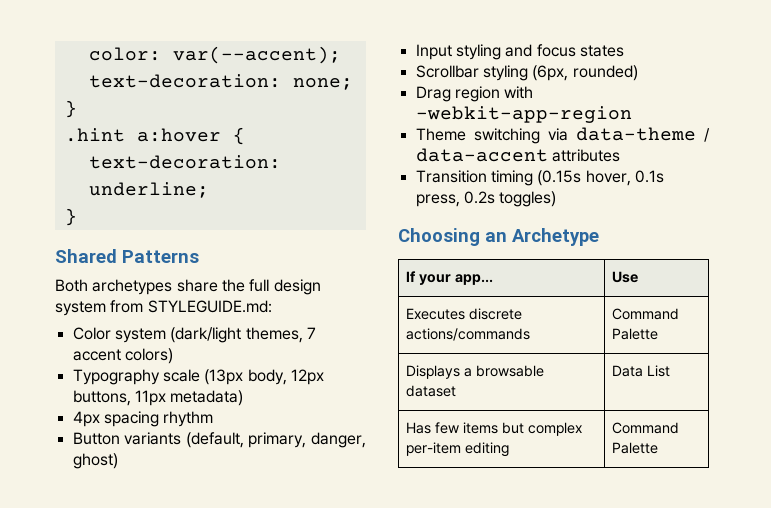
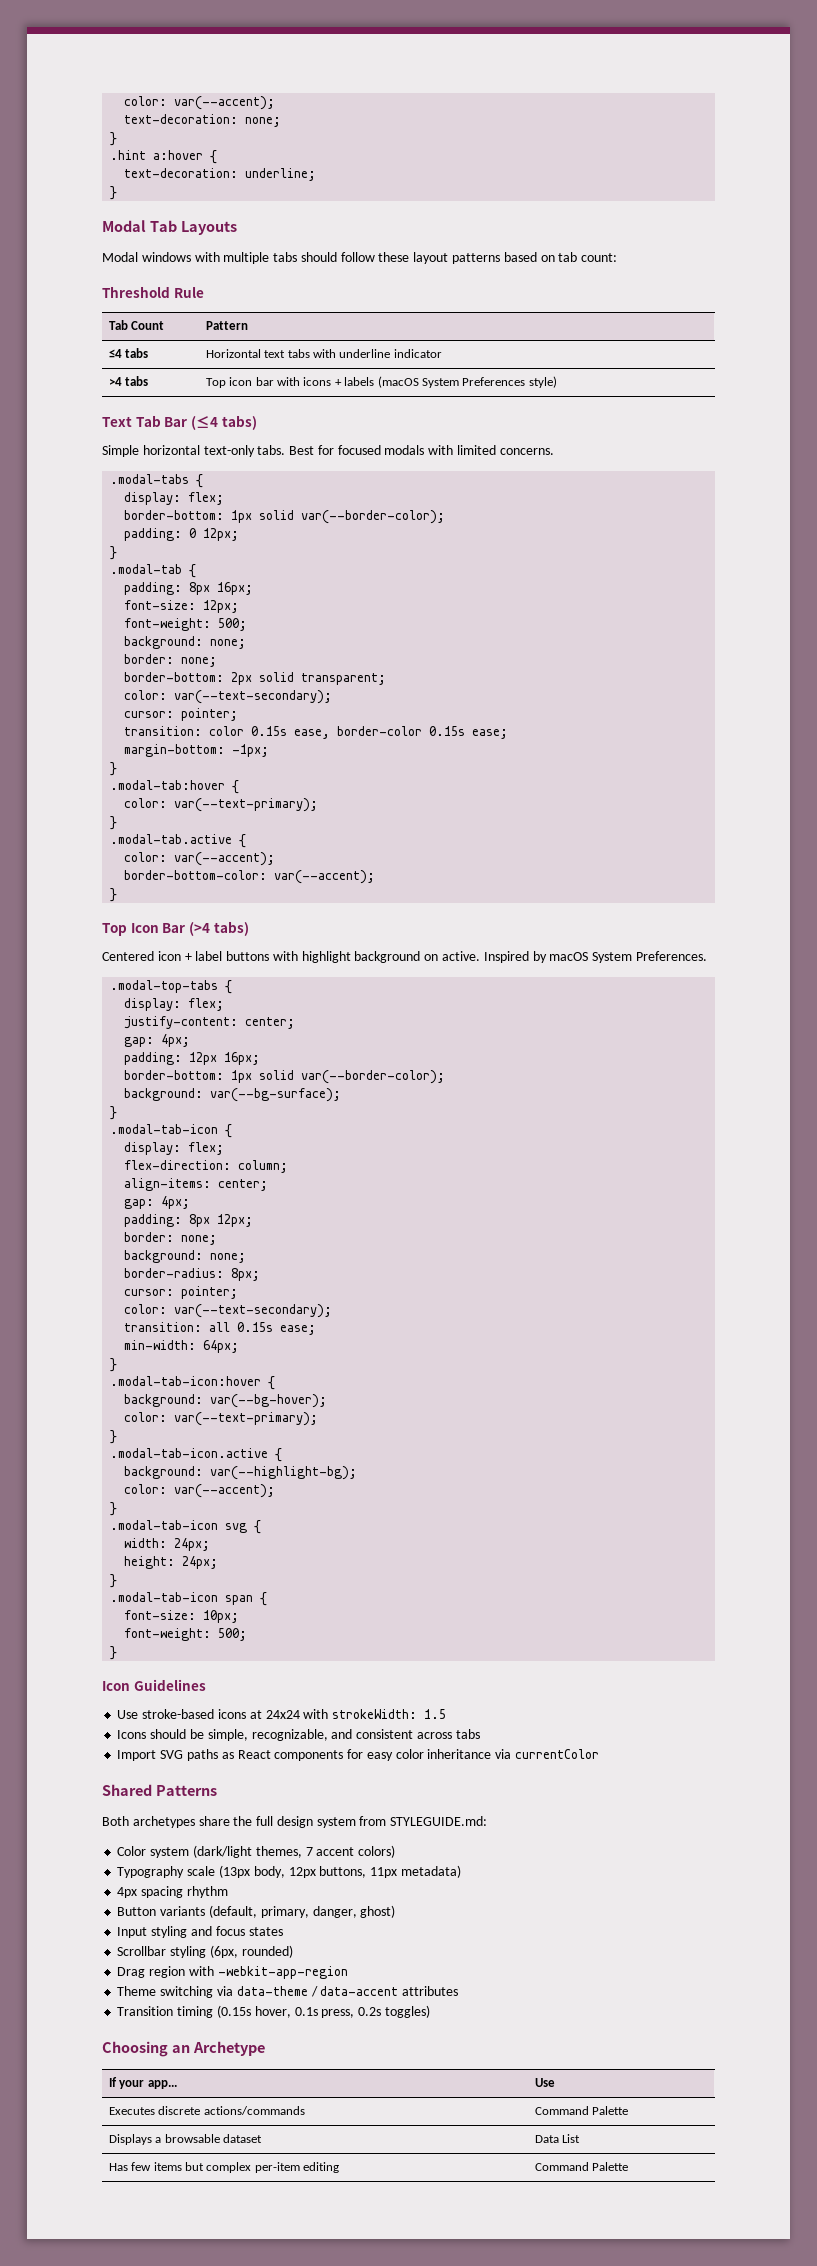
(77, 217) none -> [102,220,237,235] [102,252,618,264] [102,286,204,298] [108,320,165,330] [205,321,248,330] [108,348,149,358] [205,349,442,358] [108,376,149,386] [205,376,557,388] [102,415,257,430] [102,445,554,457] [110,474,204,488] [124,492,225,505] [124,510,446,524] [124,528,240,541] [110,546,118,560] [110,564,197,578] [124,582,254,595] [124,600,240,613] [124,618,248,631] [124,636,247,649] [124,654,218,667] [124,672,387,685] [124,690,333,704] [124,708,239,721] [124,726,509,739] [124,744,270,757] [110,762,118,776] [110,780,240,794] [124,798,319,812] [110,816,118,830] [110,834,247,848] [124,852,276,866] [124,870,376,884] [110,888,118,902] [102,921,249,936] [102,951,707,963] [110,980,233,994] [124,998,225,1011] [124,1016,296,1029] [124,1034,191,1047] [124,1052,261,1065] [124,1070,446,1084] [124,1088,342,1102] [110,1106,118,1120] [110,1124,233,1138] [124,1142,225,1155] [124,1160,289,1173] [124,1178,269,1191] [124,1196,191,1209] [124,1214,254,1227] [124,1232,218,1245] [124,1250,247,1263] [124,1268,261,1281] [124,1286,239,1299] [124,1304,333,1318] [124,1322,317,1335] [124,1340,240,1353] [110,1358,118,1372] [110,1376,276,1390] [124,1394,328,1408] [124,1412,319,1426] [110,1430,118,1444] [110,1448,283,1462] [124,1466,358,1480] [124,1484,276,1498] [110,1502,118,1516] [110,1520,262,1534] [124,1538,211,1551] [124,1556,219,1569] [110,1574,118,1588] [110,1592,268,1606] [124,1610,240,1623] [124,1628,248,1641] [110,1646,118,1660] [102,1679,206,1691] [117,1709,447,1719] [117,1729,480,1741] [117,1749,599,1761] // Modal Tab Layouts // Modal windows with multiple tabs should follow these layout patterns based on tab count: // Threshold Rule // Tab Count | Pattern // ≤4 tabs | Horizontal text tabs with underline indicator // >4 tabs | Top icon bar with icons + labels (macOS System Preferences style) // Text Tab Bar (≤4 tabs) // Simple horizontal text-only tabs. Best for focused modals with limited concerns. // .modal-tabs { // display: flex; // border-bottom: 1px solid var(--border-color); // padding: 0 12px; // } // .modal-tab { // padding: 8px 16px; // font-size: 12px; // font-weight: 500; // background: none; // border: none; // border-bottom: 2px solid transparent; // color: var(--text-secondary); // cursor: pointer; // transition: color 0.15s ease, border-color 0.15s ease; // margin-bottom: -1px; // } // .modal-tab:hover { // color: var(--text-primary); // } // .modal-tab.active { // color: var(--accent); // border-bottom-color: var(--accent); // } // Top Icon Bar (>4 tabs) // Centered icon + label buttons with highlight background on active. Inspired by macOS System Preferences. // .modal-top-tabs { // display: flex; // justify-content: center; // gap: 4px; // padding: 12px 16px; // border-bottom: 1px solid var(--border-color); // background: var(--bg-surface); // } // .modal-tab-icon { // display: flex; // flex-direction: column; // align-items: center; // gap: 4px; // padding: 8px 12px; // border: none; // background: none; // border-radius: 8px; // cursor: pointer; // color: var(--text-secondary); // transition: all 0.15s ease; // min-width: 64px; // } // .modal-tab-icon:hover { // background: var(--bg-hover); // color: var(--text-primary); // } // .modal-tab-icon.active { // background: var(--highlight-bg); // color: var(--accent); // } // .modal-tab-icon svg { // width: 24px; // height: 24px; // } // .modal-tab-icon span { // font-size: 10px; // font-weight: 500; // } // Icon Guidelines // Use stroke-based icons at 24x24 with strokeWidth: 1.5 // Icons should be simple, recognizable, and consistent across tabs // Import SVG paths as React components for easy color inheritance via currentColor

